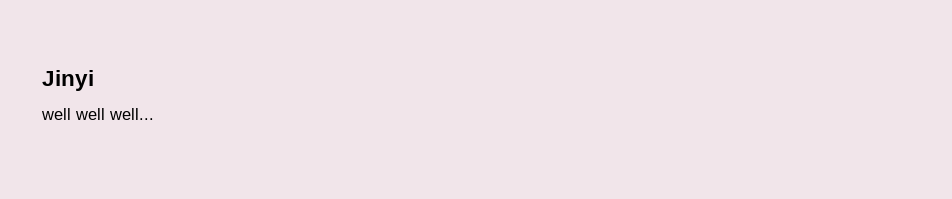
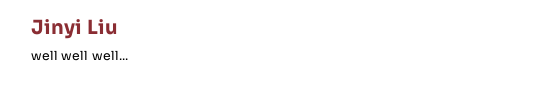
(94, 80) none -> [87,19,119,35] Liu

